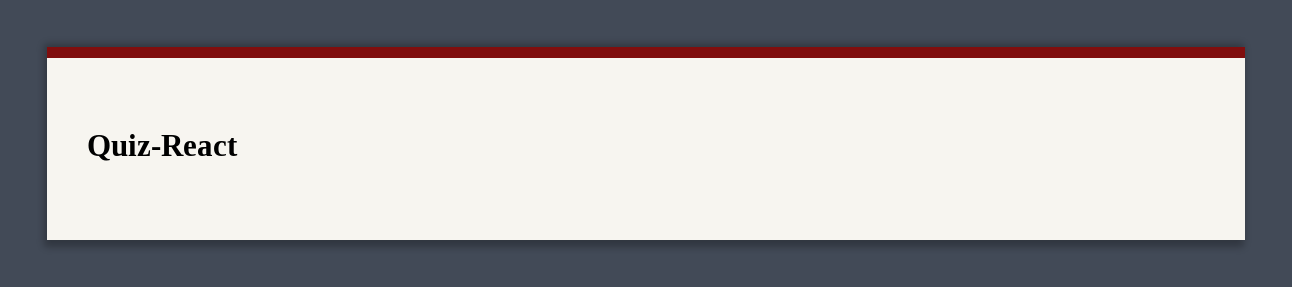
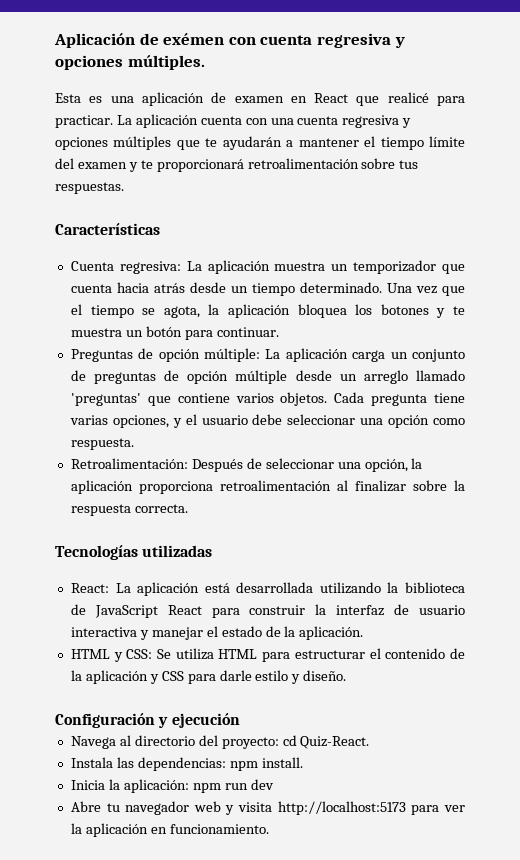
[87,134,238,161] Quiz-React -> [54,33,405,48] [55,55,205,70] [55,92,466,106] [55,114,412,128] [55,136,466,150] [55,158,419,172] [55,182,124,194] [55,223,160,235] [70,260,465,274] [70,282,465,296] [70,304,466,318] [70,326,279,340] [70,348,466,362] [70,370,466,384] [70,392,465,406] [69,414,465,428] [70,438,134,450] [70,458,423,472] [70,480,465,494] [70,504,188,516] [55,545,213,560] [70,582,465,596] [70,604,466,618] [70,626,364,640] [70,648,465,662] [70,670,347,684] [55,713,240,728] [70,735,370,749] [70,757,303,771] [70,779,274,793] [70,801,466,815] [70,823,269,837] Aplicación de exémen con cuenta regresiva y opciones múltiples. // Esta es una aplicación de examen en React que realicé para practicar. La aplicación cuenta con una cuenta regresiva y opciones múltiples que te ayudarán a mantener el tiempo límite del examen y te proporcionará retroalimentación sobre tus respuestas. // Características // Cuenta regresiva: La aplicación muestra un temporizador que cuenta hacia atrás desde un tiempo determinado. Una vez que el tiempo se agota, la aplicación bloquea los botones y te muestra un botón para continuar. // Preguntas de opción múltiple: La aplicación carga un conjunto de preguntas de opción múltiple desde un arreglo llamado 'preguntas' que contiene varios objetos. Cada pregunta tiene varias opciones, y el usuario debe seleccionar una opción como respuesta. // Retroalimentación: Después de seleccionar una opción, la aplicación proporciona retroalimentación al finalizar sobre la respuesta correcta. // Tecnologías utilizadas // React: La aplicación está desarrollada utilizando la biblioteca de JavaScript React para construir la interfaz de usuario interactiva y manejar el estado de la aplicación. // HTML y CSS: Se utiliza HTML para estructurar el contenido de la aplicación y CSS para darle estilo y diseño. // Configuración y ejecución // Navega al directorio del proyecto: cd Quiz-React. // Instala las dependencias: npm install. // Inicia la aplicación: npm run dev // Abre tu navegador web y visita http://localhost:5173 para ver la aplicación en funcionamiento.

